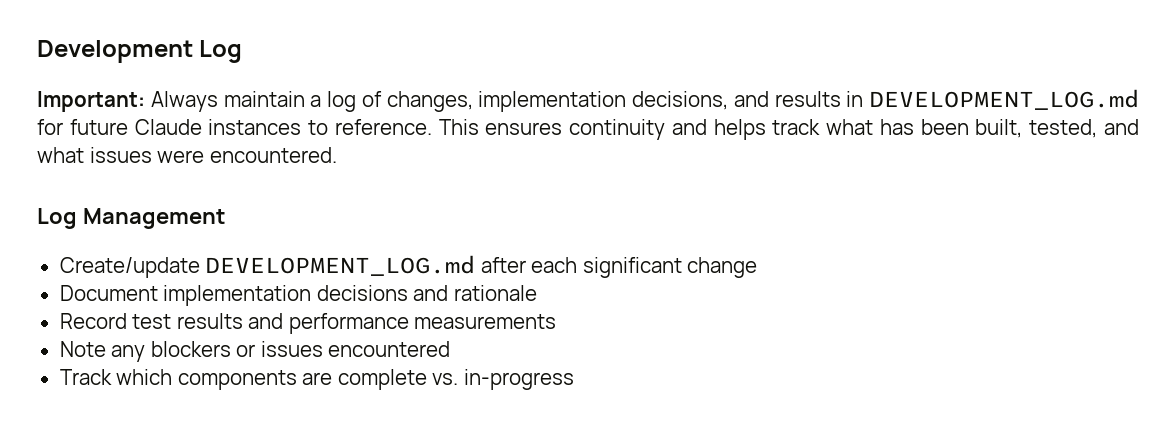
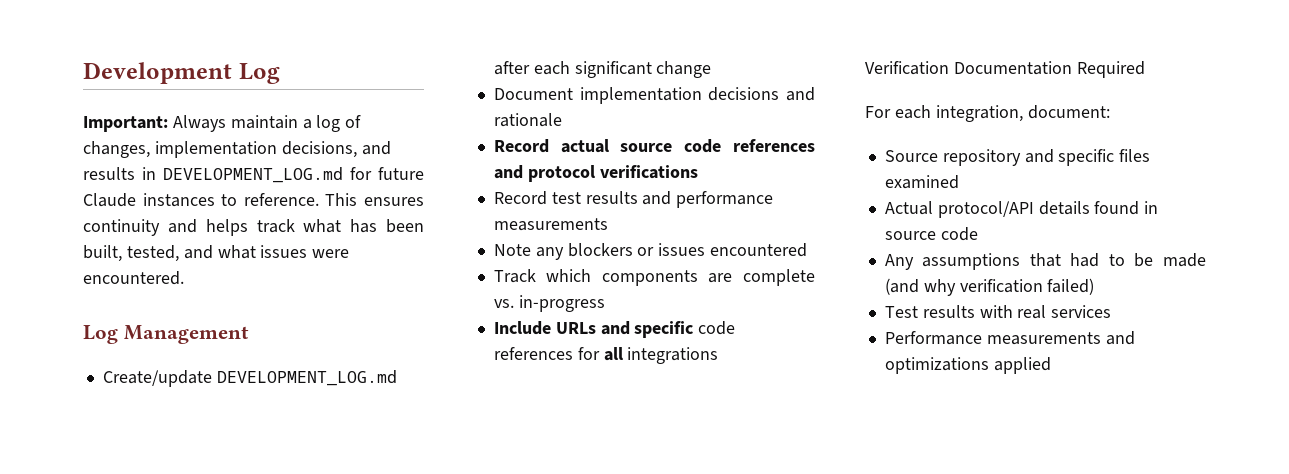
(537, 293) none -> [493,139,815,153] [493,165,698,182] // Record actual source code references and protocol verifications
(574, 379) none -> [493,321,736,338] [493,347,719,364] [865,61,1145,78] [865,105,1110,122] [884,149,1151,166] [884,175,959,189] [884,201,1159,218] [884,227,978,241] [884,253,1206,270] [884,278,1095,296] [884,305,1112,319] [884,331,1135,345] [884,357,1051,374] // Include URLs and specific code references for all integrations // Verification Documentation Required // For each integration, document: // Source repository and specific files examined // Actual protocol/API details found in source code // Any assumptions that had to be made (and why verification failed) // Test results with real services // Performance measurements and optimizations applied

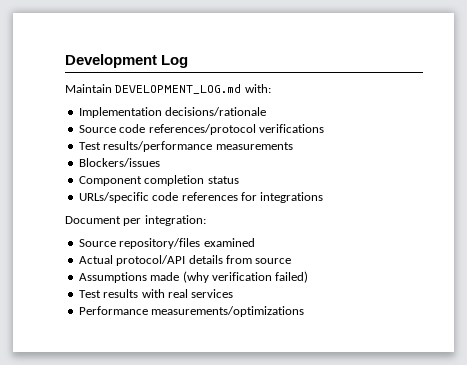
[83,115,362,132] [83,141,391,158] [83,167,424,183] [83,193,424,207] [83,219,424,236] [83,245,350,262] [83,271,184,285] [83,325,249,344] [102,370,397,387] [493,61,712,78] [493,87,815,104] [493,113,562,127] [493,139,815,153] [493,165,698,182] [493,191,774,208] [493,218,608,231] [493,243,808,260] [493,269,815,286] [493,295,605,312] [493,321,694,338] Important: Always maintain a log of changes, implementation decisions, and results in DEVELOPMENT_LOG.md for future Claude instances to reference. This ensures continuity and helps track what has been built, tested, and what issues were encountered. // Log Management // Create/update DEVELOPMENT_LOG.md after each significant change // Document implementation decisions and rationale // Record actual source code references and protocol verifications // Record test results and performance measurements // Note any blockers or issues encountered // Track which components are complete vs. in-progress // Include URLs and specific -> [65,84,271,94] [78,107,267,118] [78,124,324,135] [78,141,293,152] [78,158,160,167] [78,175,239,186] [78,192,149,203] Maintain DEVELOPMENT_LOG.md with: // Implementation decisions/rationale // Source code references/protocol verifications // Test results/performance measurements // Blockers/issues // Component completion status // URLs/specific
[603,347,623,361] all -> (257, 196) none
[865,61,1145,78] [865,105,1110,122] [884,149,1151,166] Verification Documentation Required // For each integration, document: // Source repository and specific files -> [65,215,206,226] [78,238,201,249] Document per integration: // Source repository/files
[1094,201,1159,215] [884,227,978,241] [884,253,1206,270] [884,278,956,296] found in source code // Any assumptions that had to be made (and why -> [225,255,292,264] [78,271,209,283] from source // Assumptions made (why
[986,331,1135,345] [884,357,1051,374] measurements and optimizations applied -> [151,306,305,317] measurements/optimizations

